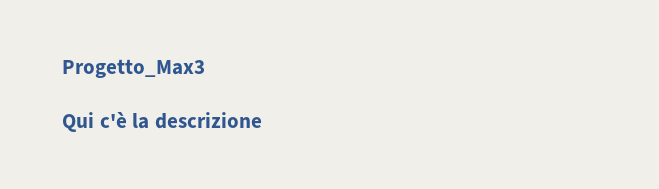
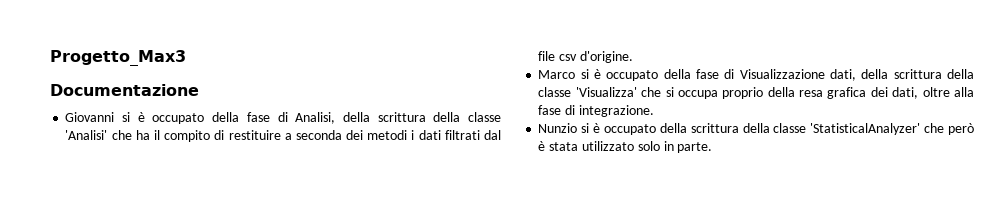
[62,112,263,132] Qui c'è la descrizione -> [50,84,199,96] [65,112,501,124] [65,130,502,142] [538,51,633,63] [538,69,974,81] [538,87,974,99] [538,105,654,117] [538,123,975,135] [538,141,713,153] Documentazione // Giovanni si è occupato della fase di Analisi, della scrittura della classe 'Analisi' che ha il compito di restituire a seconda dei metodi i dati filtrati dal file csv d'origine. // Marco si è occupato della fase di Visualizzazione dati, della scrittura della classe 'Visualizza' che si occupa proprio della resa grafica dei dati, oltre alla fase di integrazione. // Nunzio si è occupato della scrittura della classe 'StatisticalAnalyzer' che però è stata utilizzato solo in parte.

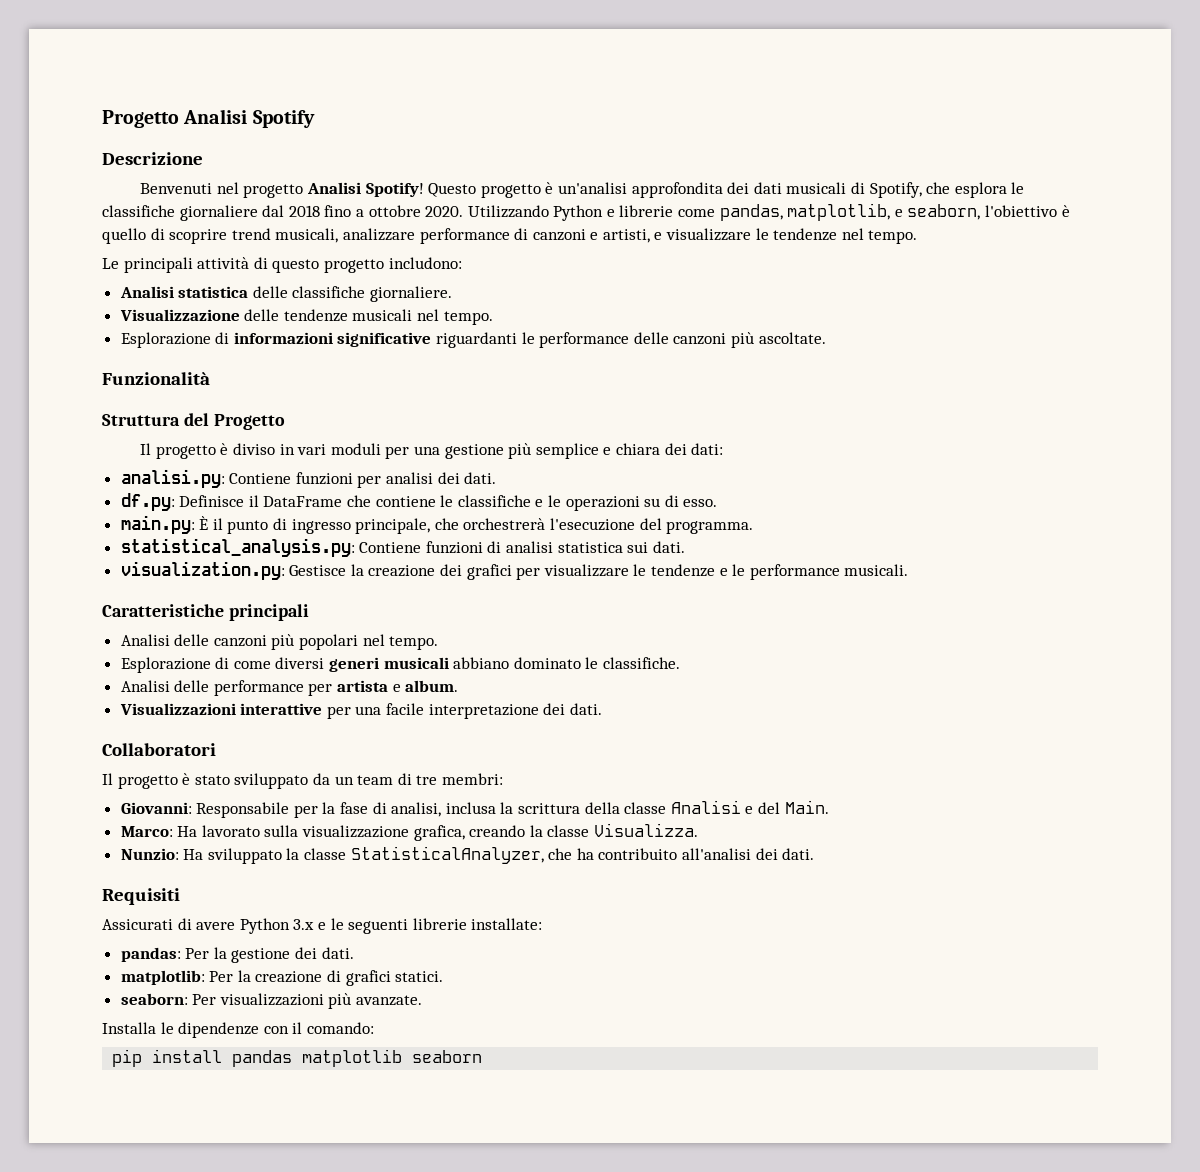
[50,50,186,66] [50,84,199,96] [65,112,501,124] [65,130,502,142] [538,51,633,63] [538,69,974,81] [538,87,974,99] [538,105,654,117] [538,123,975,135] [538,141,713,153] Progetto_Max3 // Documentazione // Giovanni si è occupato della fase di Analisi, della scrittura della classe 'Analisi' che ha il compito di restituire a seconda dei metodi i dati filtrati dal file csv d'origine. // Marco si è occupato della fase di Visualizzazione dati, della scrittura della classe 'Visualizza' che si occupa proprio della resa grafica dei dati, oltre alla fase di integrazione. // Nunzio si è occupato della scrittura della classe 'StatisticalAnalyzer' che però è stata utilizzato solo in parte. -> [102,109,315,128] [102,152,203,165] [140,182,1025,198] [102,203,1070,221] [102,228,918,244] [102,257,462,273] [119,286,453,302] [119,309,493,325] [120,332,826,348] [102,372,210,385] [102,413,285,430] [140,443,724,459] [120,469,497,488] [120,493,718,511] [120,515,754,534] [120,538,685,557] [120,561,909,580] [102,604,309,621] [120,634,439,650] [120,657,681,673] [120,680,459,696] [119,703,602,719] [102,743,216,756] [102,773,503,789] [120,800,829,818] [120,823,699,841] [120,846,815,864] [102,888,180,905] [102,918,543,934] [120,947,354,963] [120,970,444,986] [120,993,423,1009] [102,1022,374,1038] [112,1049,483,1067] Progetto Analisi Spotify // Descrizione // Benvenuti nel progetto Analisi Spotify! Questo progetto è un'analisi approfondita dei dati musicali di Spotify, che esplora le classifiche giornaliere dal 2018 fino a ottobre 2020. Utilizzando Python e librerie come pandas, matplotlib, e seaborn, l'obiettivo è quello di scoprire trend musicali, analizzare performance di canzoni e artisti, e visualizzare le tendenze nel tempo. // Le principali attività di questo progetto includono: // Analisi statistica delle classifiche giornaliere. // Visualizzazione delle tendenze musicali nel tempo. // Esplorazione di informazioni significative riguardanti le performance delle canzoni più ascoltate. // Funzionalità // Struttura del Progetto // Il progetto è diviso in vari moduli per una gestione più semplice e chiara dei dati: // analisi.py: Contiene funzioni per analisi dei dati. // df.py: Definisce il DataFrame che contiene le classifiche e le operazioni su di esso. // main.py: È il punto di ingresso principale, che orchestrerà l'esecuzione del programma. // statistical_analysis.py: Contiene funzioni di analisi statistica sui dati. // visualization.py: Gestisce la creazione dei grafici per visualizzare le tendenze e le performance musicali. // Caratteristiche principali // Analisi delle canzoni più popolari nel tempo. // Esplorazione di come diversi generi musicali abbiano dominato le classifiche. // Analisi delle performance per artista e album. // Visualizzazioni interattive per una facile interpretazione dei dati. // Collaboratori // Il progetto è stato sviluppato da un team di tre membri: // Giovanni: Responsabile per la fase di analisi, inclusa la scrittura della classe Analisi e del Main. // Marco: Ha lavorato sulla visualizzazione grafica, creando la classe Visualizza. // Nunzio: Ha sviluppato la classe StatisticalAnalyzer, che ha contribuito all'analisi dei dati. // Requisiti // Assicurati di avere Python 3.x e le seguenti librerie installate: // pandas: Per la gestione dei dati. // matplotlib: Per la creazione di grafici statici. // seaborn: Per visualizzazioni più avanzate. // Installa le dipendenze con il comando: // pip install pandas matplotlib seaborn

